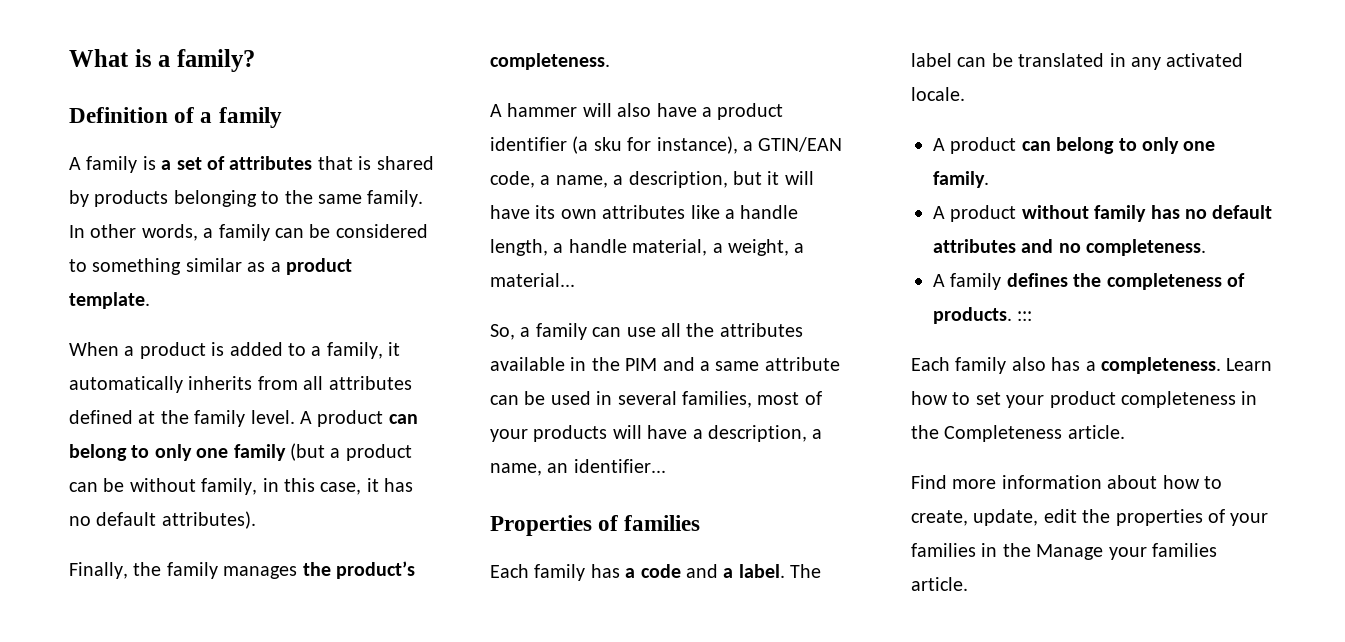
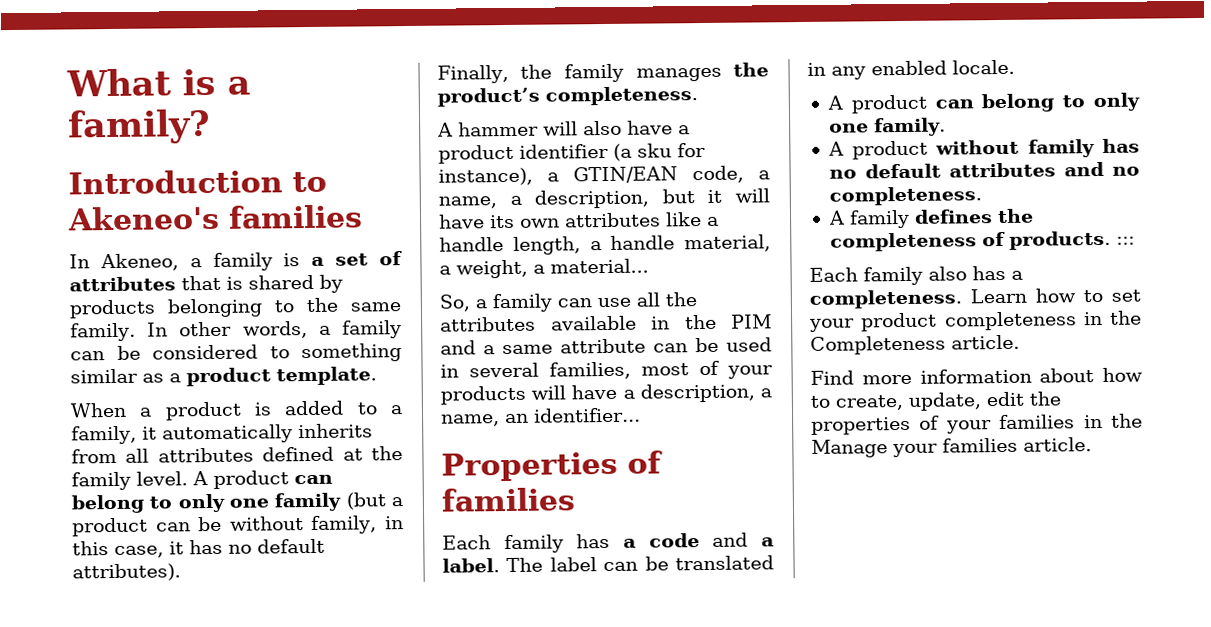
[69,107,282,128] [69,156,138,173] Definition of a family // A family -> [68,169,327,195] [67,204,363,231] [69,252,273,272] Introduction to Akeneo's families // In Akeneo, a family
[1166,53,1244,67] activated -> [871,60,947,76] enabled

